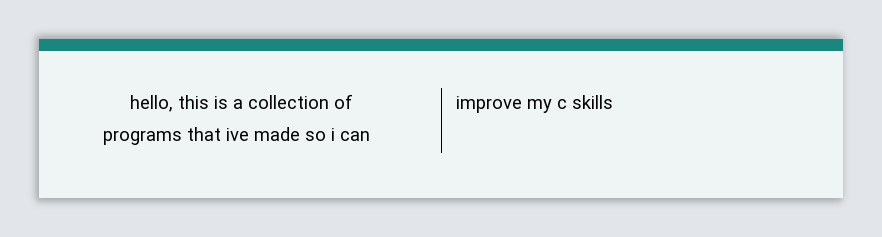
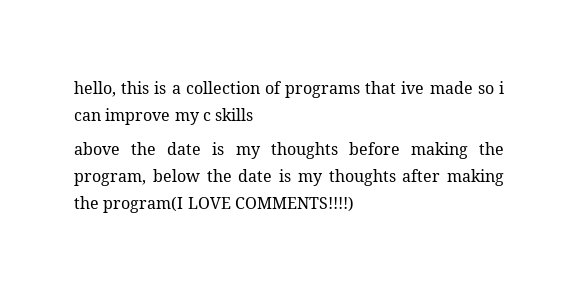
(613, 102) none -> [74,142,504,159] [74,169,504,186] [74,196,354,213] // above the date is my thoughts before making the program, below the date is my thoughts after making the program(I LOVE COMMENTS!!!!)

